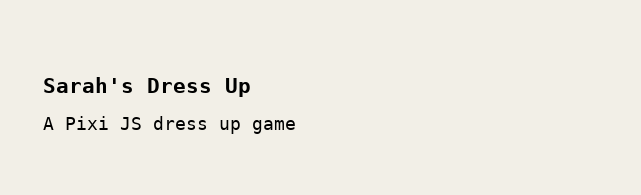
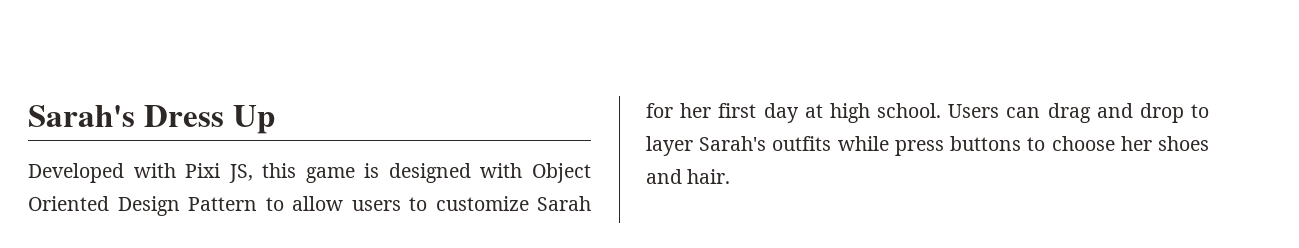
[43,116,296,134] A Pixi JS dress up game -> [28,163,591,183] [28,196,591,216] [646,103,1209,123] [646,136,1209,156] [646,169,731,184] Developed with Pixi JS, this game is designed with Object Oriented Design Pattern to allow users to customize Sarah for her first day at high school. Users can drag and drop to layer Sarah's outfits while press buttons to choose her shoes and hair.

